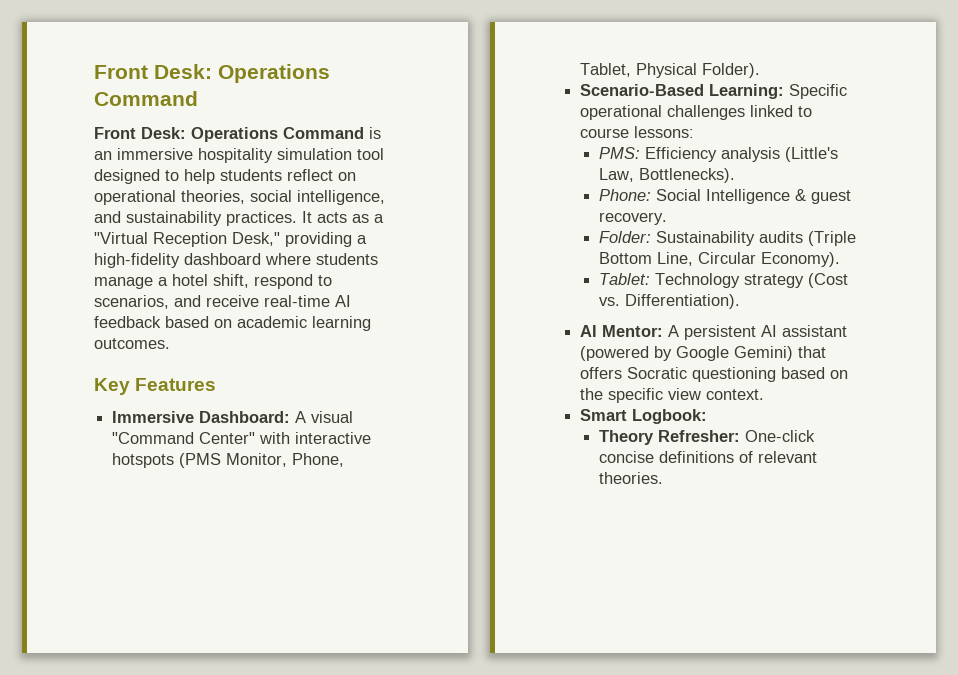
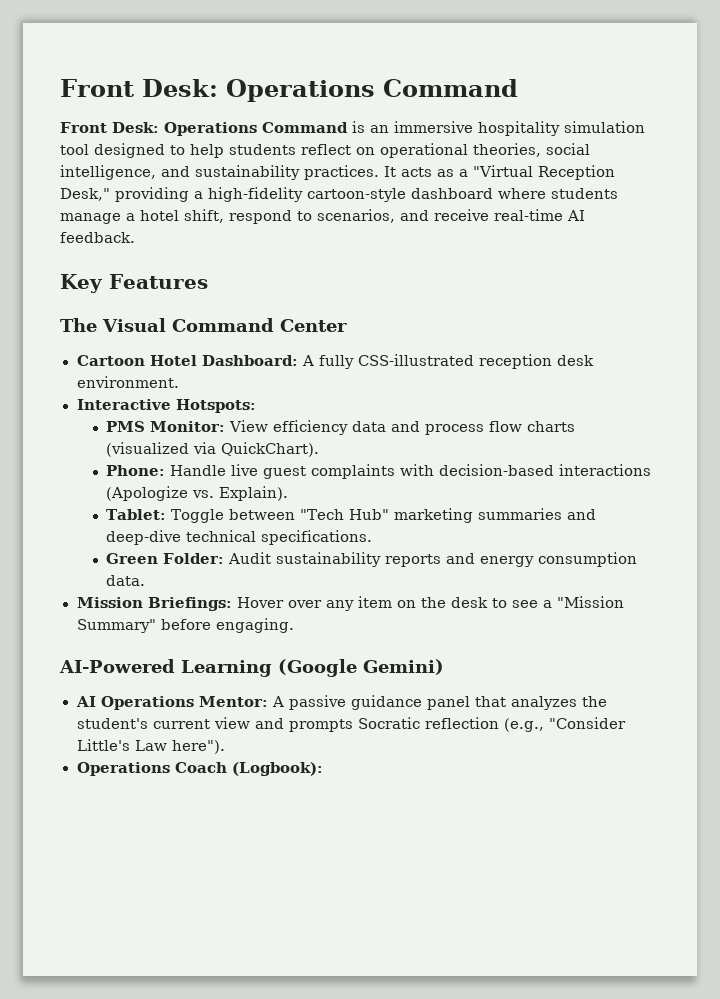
(180, 260) none -> [307,188,406,202] cartoon-style
[94,316,371,331] [94,338,170,349] [94,378,217,395] [112,411,354,423] [112,432,372,444] [112,453,345,468] [580,63,761,78] [580,84,848,99] [580,105,813,120] [580,126,695,138] [599,147,839,162] [599,168,736,183] [599,189,852,204] [599,212,668,225] [599,231,857,246] [599,252,841,267] [599,273,849,288] [599,294,741,309] [580,325,598,337] feedback based on academic learning outcomes. // Key Features // Immersive Dashboard: A visual "Command Center" with interactive hotspots (PMS Monitor, Phone, Tablet, Physical Folder). // Scenario-Based Learning: Specific operational challenges linked to course lessons: // PMS: Efficiency analysis (Little's Law, Bottlenecks). // Phone: Social Intelligence & guest recovery. // Folder: Sustainability audits (Triple Bottom Line, Circular Economy). // Tablet: Technology strategy (Cost vs. Differentiation). // AI -> [60,232,135,243] [60,274,208,293] [60,318,347,332] [76,354,594,369] [76,376,179,388] [76,399,256,413] [106,420,576,435] [106,442,320,457] [106,464,652,479] [106,486,289,501] [106,508,597,523] [106,530,373,545] [106,552,638,567] [106,575,146,586] [76,596,624,611] [76,618,294,633] [59,659,444,677] [75,696,194,710] feedback. // Key Features // The Visual Command Center // Cartoon Hotel Dashboard: A fully CSS-illustrated reception desk environment. // Interactive Hotspots: // PMS Monitor: View efficiency data and process flow charts (visualized via QuickChart). // Phone: Handle live guest complaints with decision-based interactions (Apologize vs. Explain). // Tablet: Toggle between "Tech Hub" marketing summaries and deep-dive technical specifications. // Green Folder: Audit sustainability reports and energy consumption data. // Mission Briefings: Hover over any item on the desk to see a "Mission Summary" before engaging. // AI-Powered Learning (Google Gemini) // AI Operations
[684,325,848,340] [580,346,827,361] [580,367,849,382] [580,388,765,403] [580,409,708,424] [599,430,816,445] [599,451,818,463] [599,472,664,484] persistent AI assistant (powered by Google Gemini) that offers Socratic questioning based on the specific view context. // Smart Logbook: // Theory Refresher: One-click concise definitions of relevant theories. -> [288,695,607,710] [76,717,626,732] [76,739,225,754] [76,762,323,776] passive guidance panel that analyzes the student's current view and prompts Socratic reflection (e.g., "Consider Little's Law here"). // Operations Coach (Logbook):

